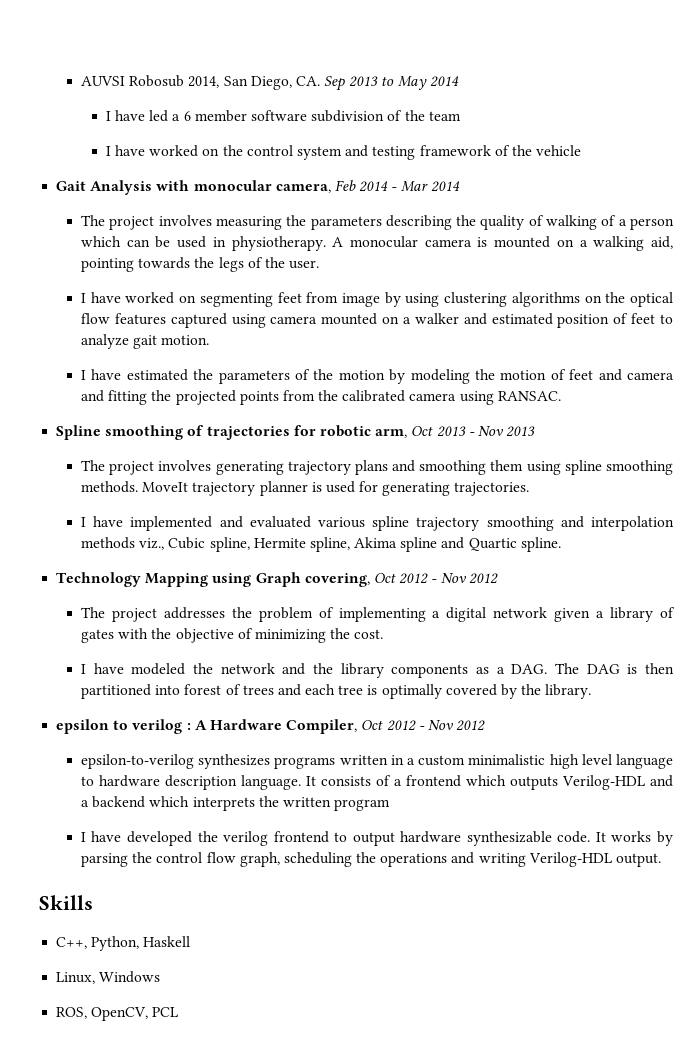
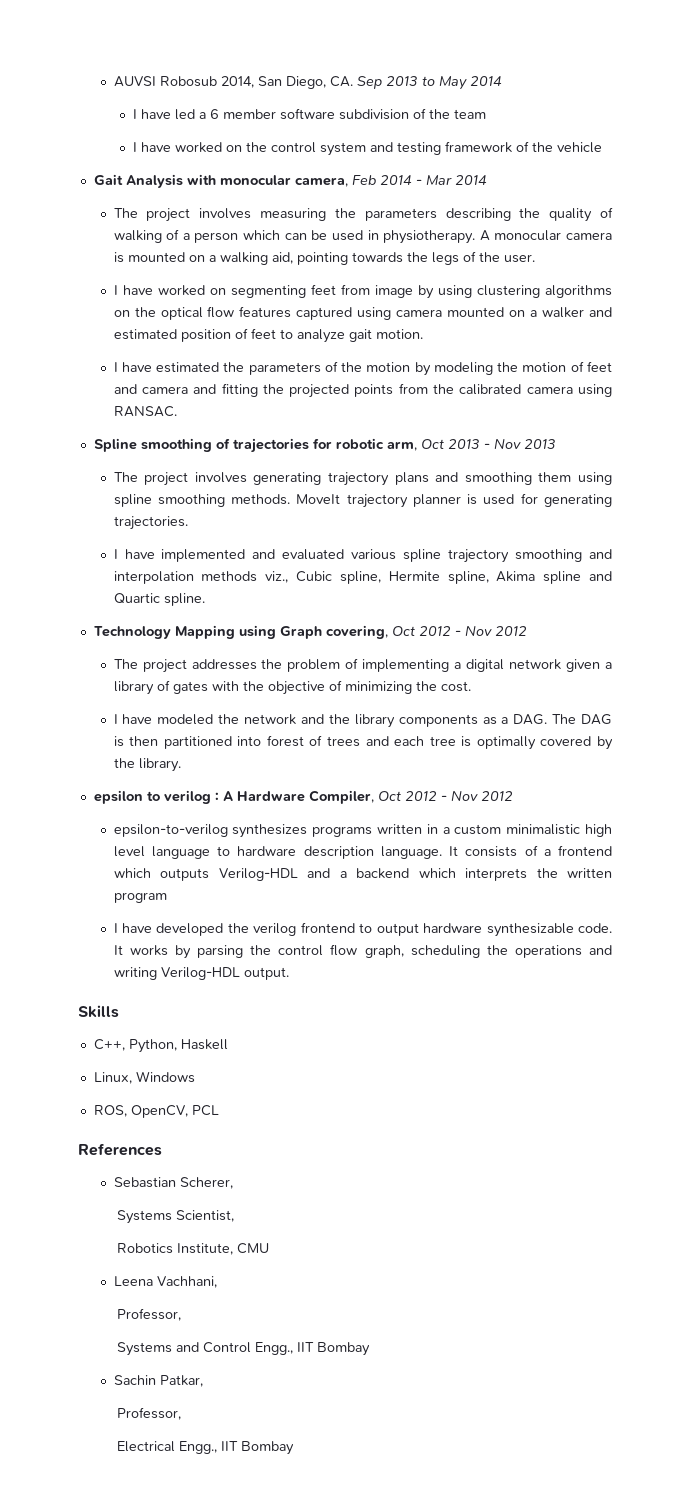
(179, 1012) none -> [78,1143,162,1156] [113,1177,233,1189] [117,1210,235,1224] [117,1243,270,1255] [113,1276,217,1288] [117,1308,182,1321] [117,1342,371,1356] [113,1375,203,1387] [117,1407,182,1420] [117,1441,295,1455] // References // Sebastian Scherer, // Systems Scientist, // Robotics Institute, CMU // Leena Vachhani, // Professor, // Systems and Control Engg., IIT Bombay // Sachin Patkar, // Professor, // Electrical Engg., IIT Bombay

